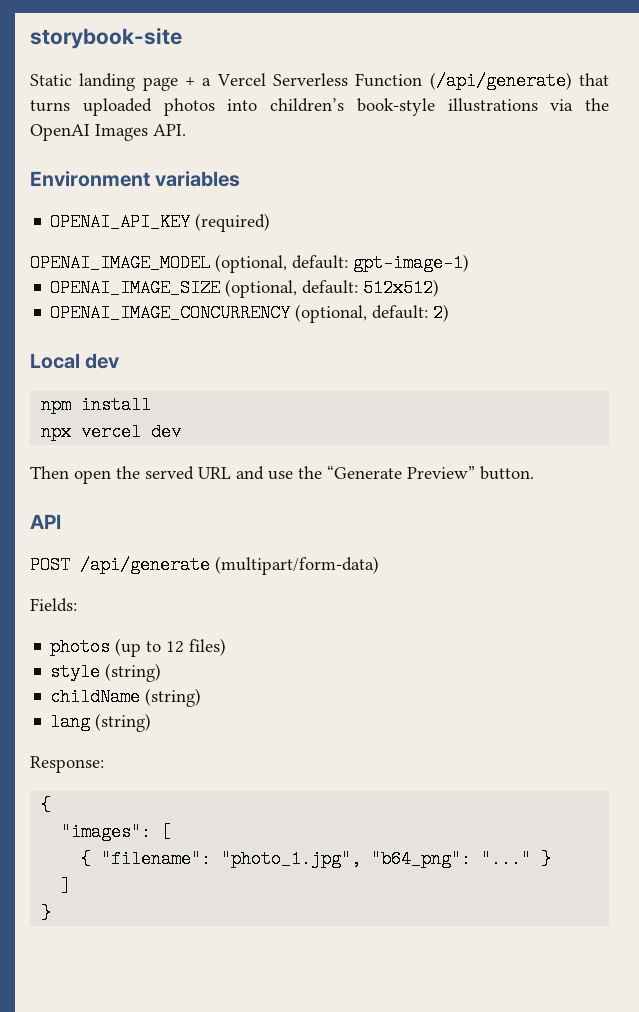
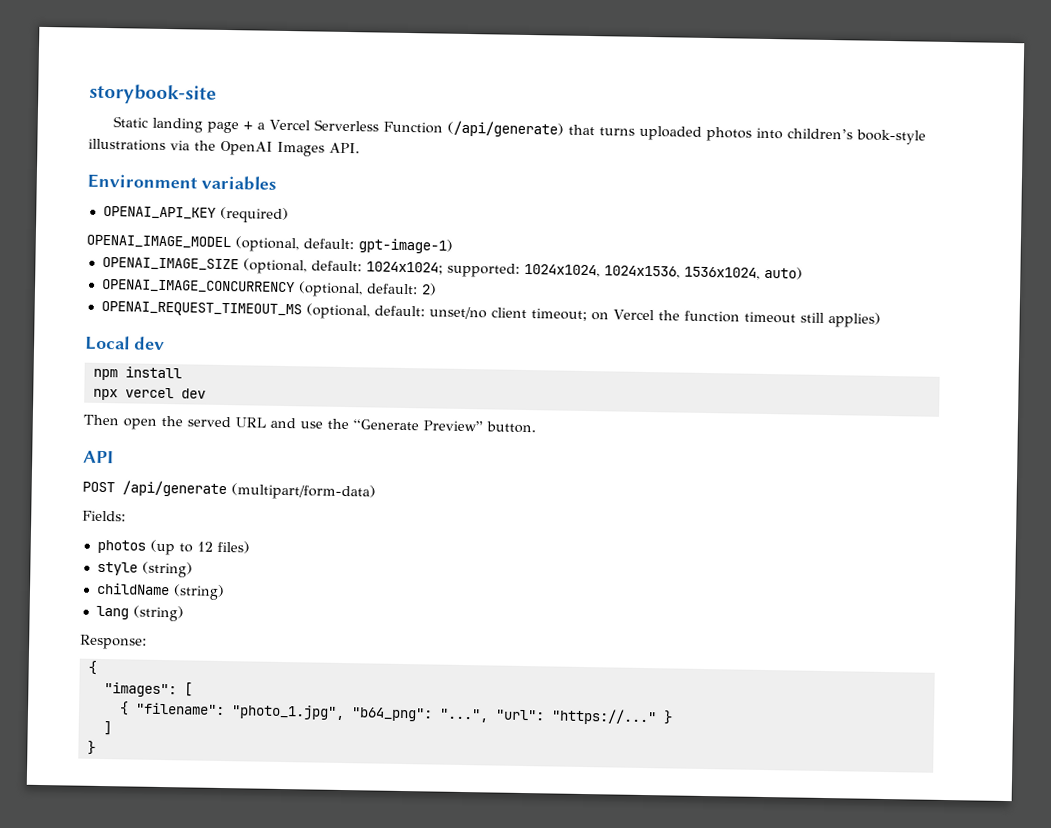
[363,279,440,297] [50,304,450,323] 512x512) // OPENAI_IMAGE_CONCURRENCY (optional, default: 2) -> [365,261,803,280] [100,278,437,298] [100,300,881,328] 1024x1024; supported: 1024x1024, 1024x1536, 1536x1024, auto) // OPENAI_IMAGE_CONCURRENCY (optional, default: 2) // OPENAI_REQUEST_TIMEOUT_MS (optional, default: unset/no client timeout; on Vercel the function timeout still applies)
[481,850,532,868] "..." -> [438,708,657,726] "...", "url": "https://..."

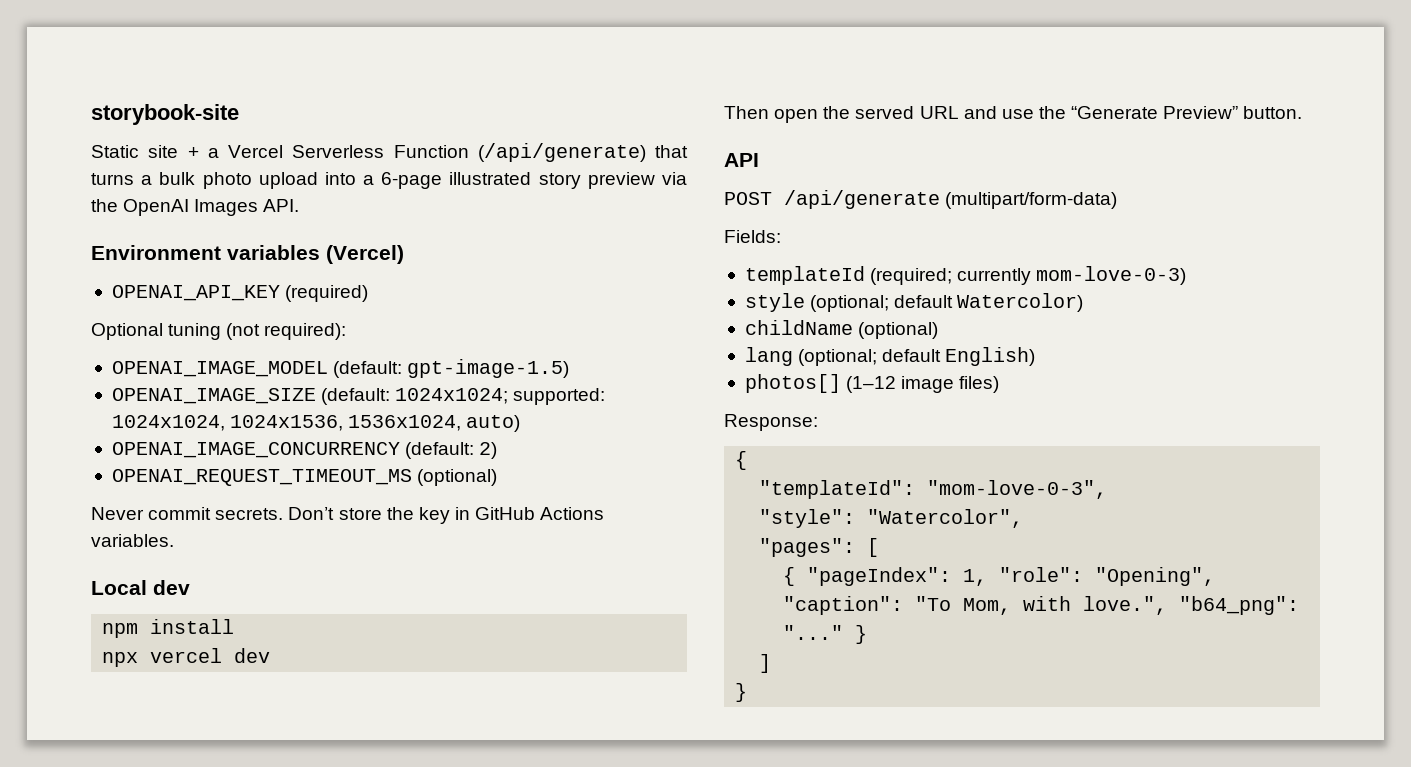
[152,117,240,134] landing page -> [148,145,179,158] site
[639,125,927,145] [88,138,166,151] uploaded photos into children’s book-style illustrations -> [141,172,655,189] a bulk photo upload into a 6-page illustrated story preview
(277, 183) none -> [326,245,404,264] (Vercel)
[86,234,453,254] OPENAI_IMAGE_MODEL (optional, default: gpt-image-1) -> [91,323,347,340] [111,359,570,378] Optional tuning (not required): // OPENAI_IMAGE_MODEL (default: gpt-image-1.5)
[242,258,362,275] (optional, default: -> [321,388,391,405] (default:
[297,281,418,298] (optional, default: -> [405,442,475,459] (default:
[305,303,881,328] (optional, default: unset/no client timeout; on Vercel the function timeout still applies) -> [417,469,498,486] [91,507,605,524] [91,534,174,547] (optional) // Never commit secrets. Don’t store the key in GitHub Actions variables.
[96,539,250,556] [96,561,193,578] photos (up to 12 files) // style (string) -> [744,266,1187,285] [744,293,1084,312] templateId (required; currently mom-love-0-3) // style (optional; default Watercolor)
[172,584,225,601] (string) -> [858,322,939,339] (optional)
[132,605,184,622] [80,634,147,650] [87,660,97,675] [103,682,193,698] [118,701,657,726] (string) // Response: // { // "images": [ // { "filename": "photo_1.jpg", "b64_png": "...", "url": "https://..." -> [798,347,1036,366] [744,374,1000,393] [724,414,818,431] [735,451,748,470] [759,480,1108,499] [759,509,1024,528] [759,538,880,557] [783,567,1216,586] [783,596,1300,615] [783,625,844,640] (optional; default English) // photos[] (1–12 image files) // Response: // { // "templateId": "mom-love-0-3", // "style": "Watercolor", // "pages": [ // { "pageIndex": 1, "role": "Opening", "caption": "To Mom, with love.", "b64_png": "..."

